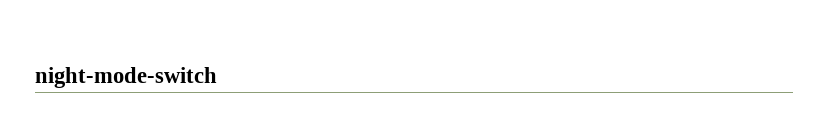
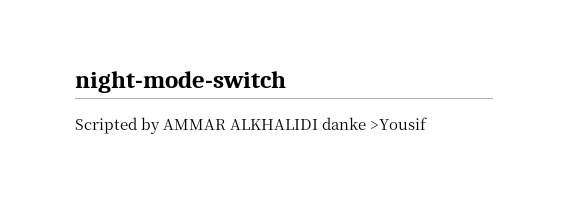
(217, 77) none -> [75,117,428,134] // Scripted by AMMAR ALKHALIDI danke >Yousif

